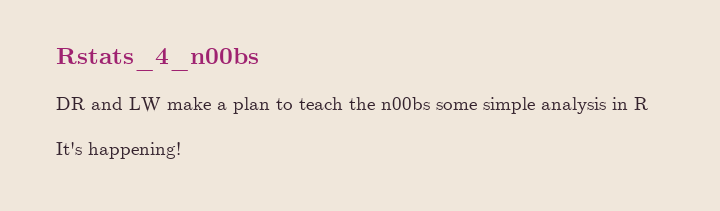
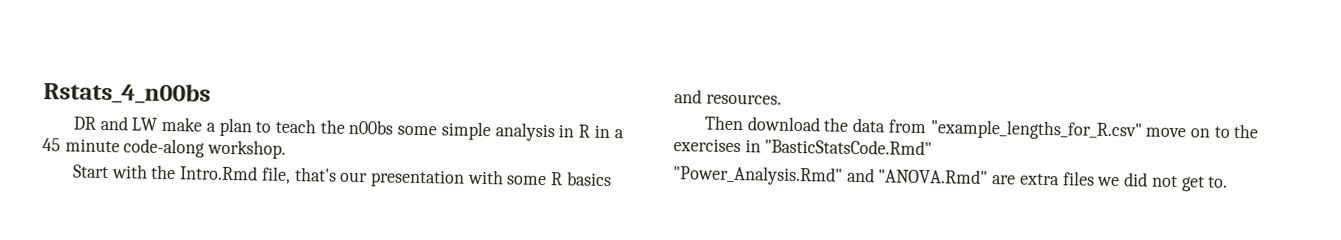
[56,142,181,159] // It's happening! -> [593,124,624,139] [42,138,287,159] [72,164,612,188] [674,89,782,105] [703,115,1260,141] [673,138,933,156] [672,165,1229,192] in a 45 minute code-along workshop. // Start with the Intro.Rmd file, that's our presentation with some R basics and resources. // Then download the data from "example_lengths_for_R.csv" move on to the exercises in "BasticStatsCode.Rmd" // "Power_Analysis.Rmd" and "ANOVA.Rmd" are extra files we did not get to.

